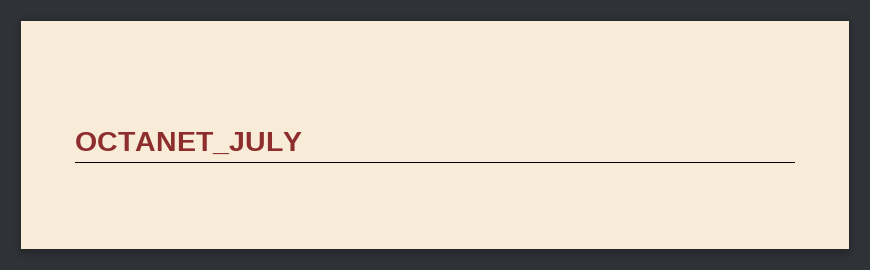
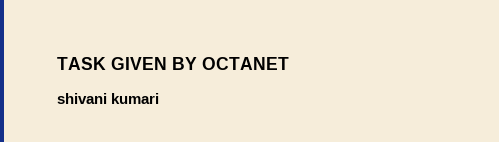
[75,132,302,155] OCTANET_JULY -> [57,57,289,70] [57,93,160,104] TASK GIVEN BY OCTANET // shivani kumari

